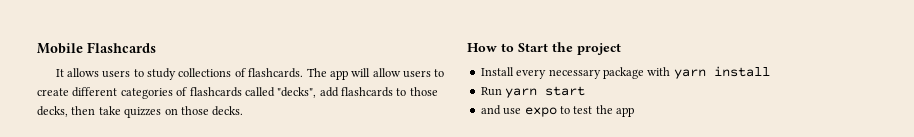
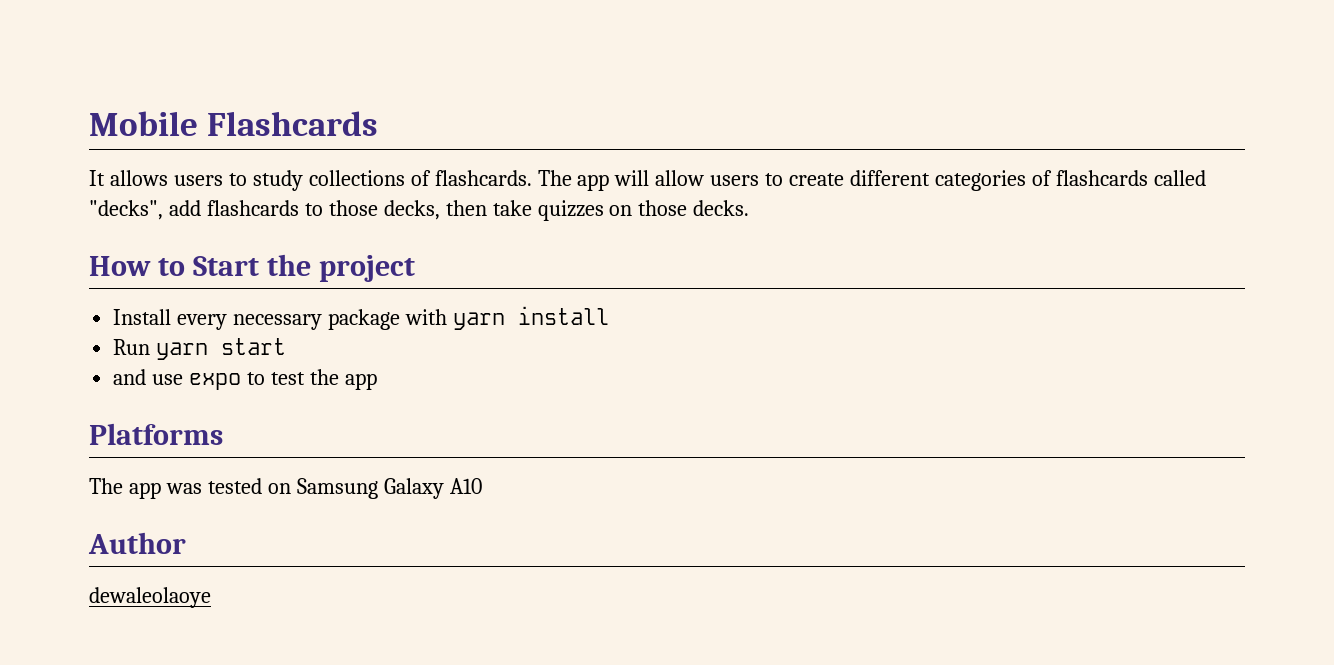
(634, 112) none -> [89,423,223,445] [89,478,482,499] [88,532,186,554] [89,587,211,608] // Platforms // The app was tested on Samsung Galaxy A10 // Author // dewaleolaoye

